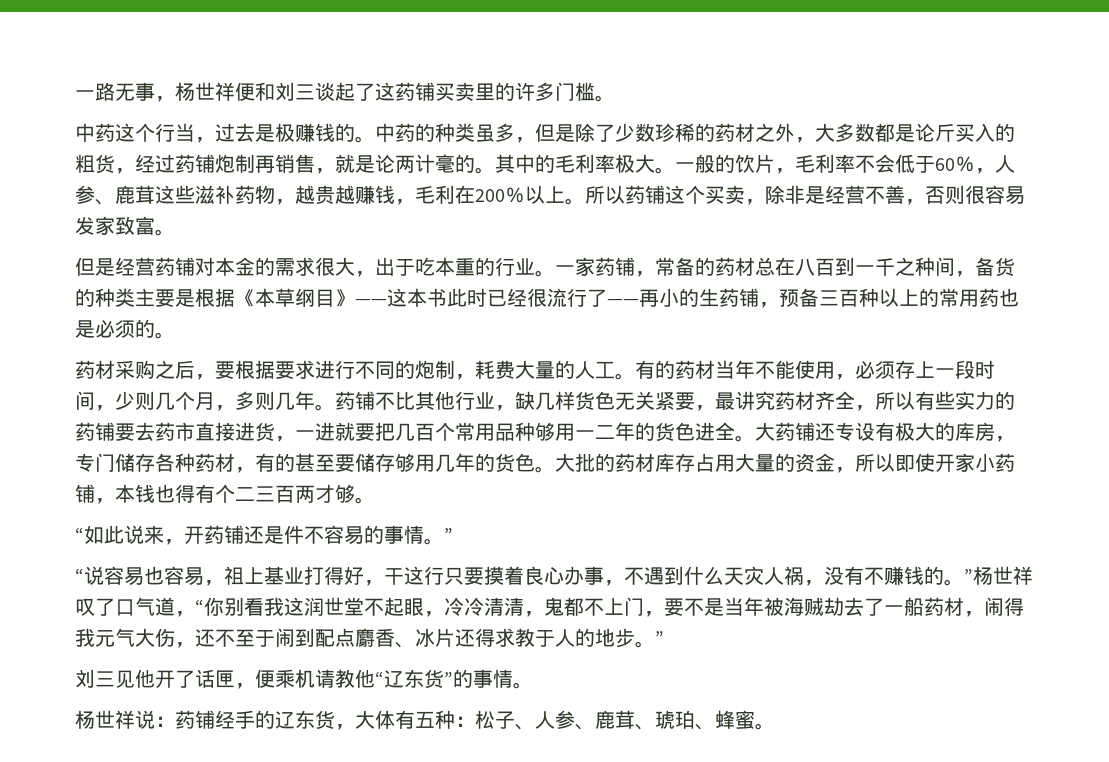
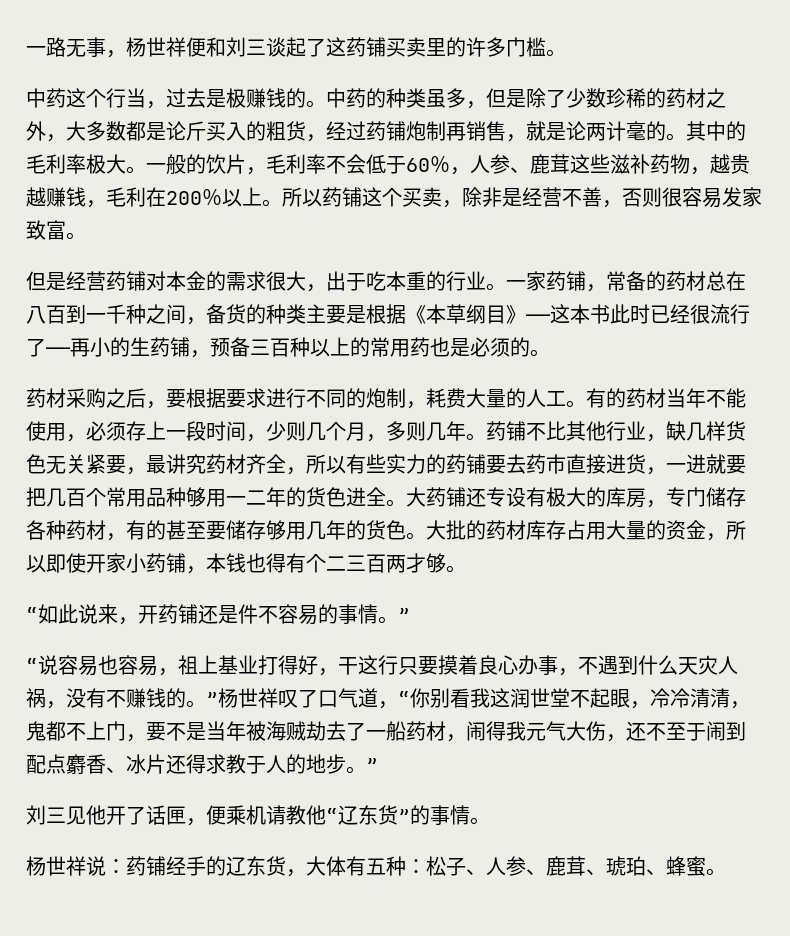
[895,257,935,276] 之种 -> [126,304,166,324] 种之

